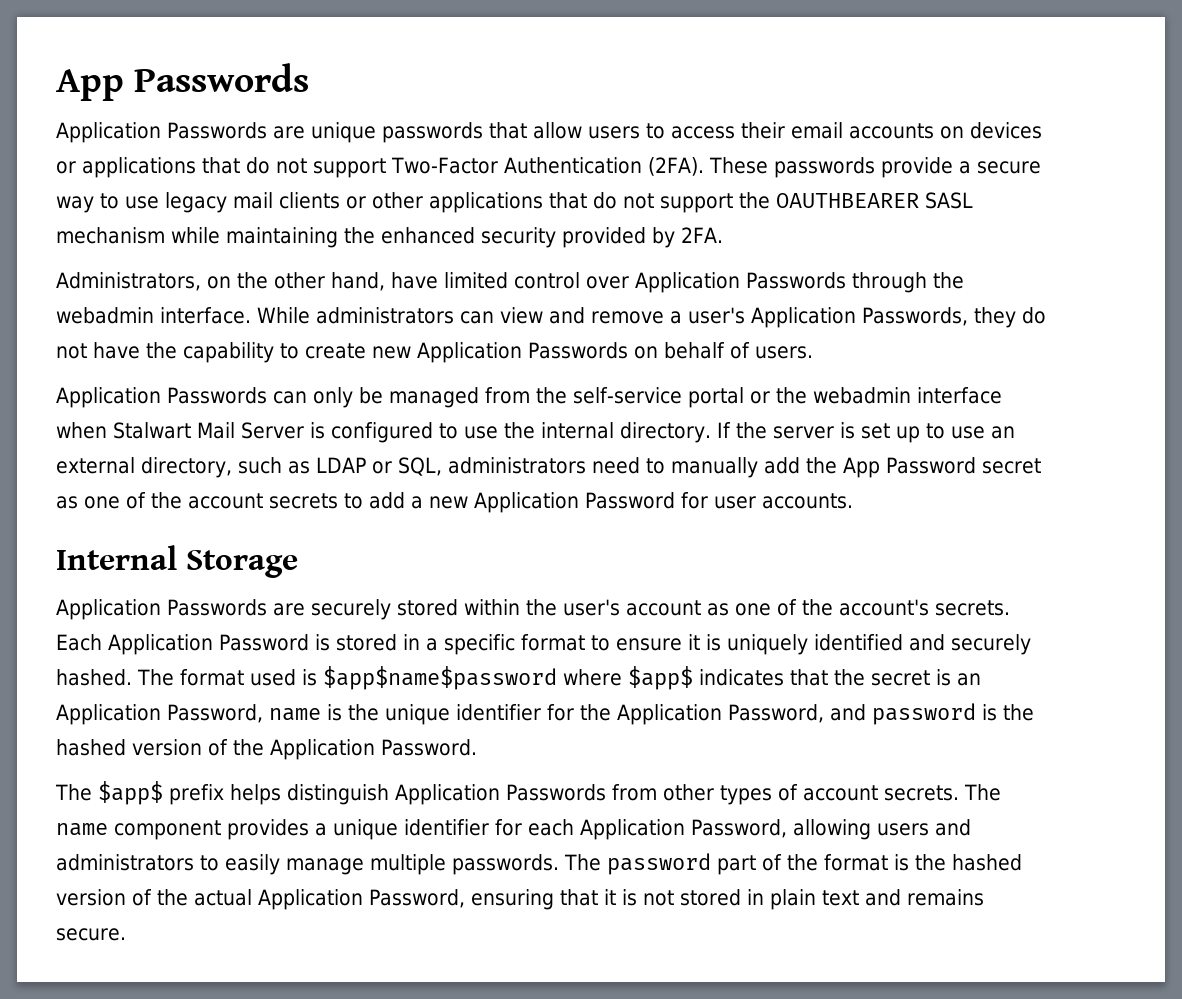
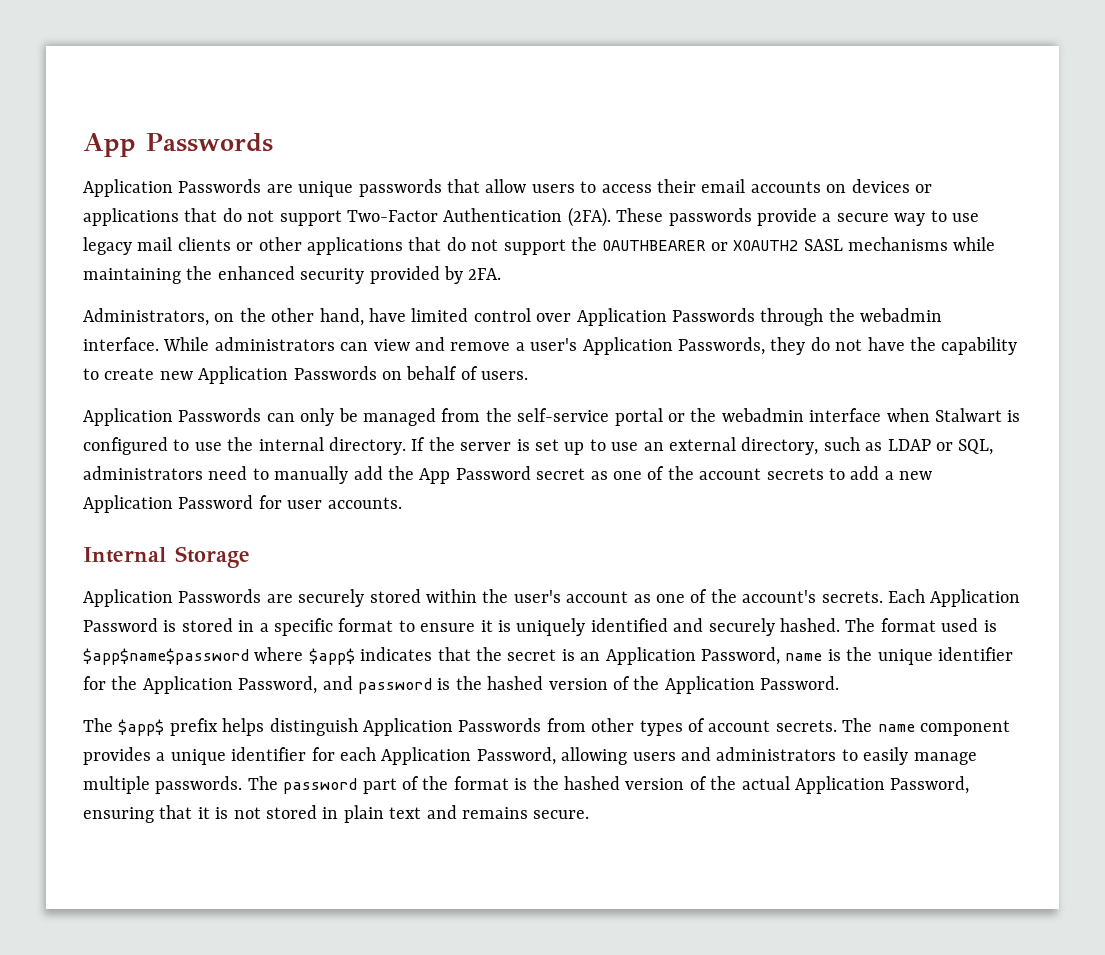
[925,192,973,209] [56,227,165,244] SASL mechanism -> [710,237,948,251] or XOAUTH2 SASL mechanisms
[197,422,304,439] Mail Server -> (1002, 415) none

